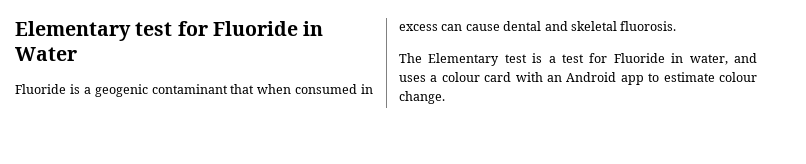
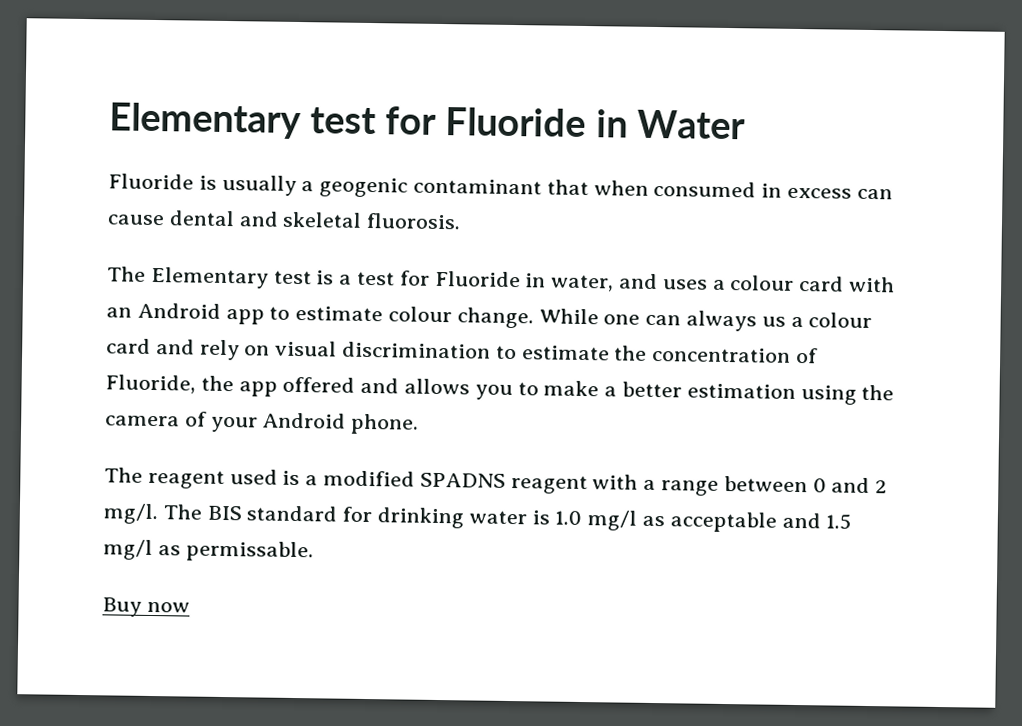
(80, 89) none -> [221,174,297,196] usually
(445, 97) none -> [538,308,873,332] [106,338,819,364] [105,374,895,405] [105,411,420,435] [104,467,888,496] [103,503,852,533] [103,539,314,563] [102,597,190,617] While one can always us a colour card and rely on visual discrimination to estimate the concentration of Fluoride, the app offered and allows you to make a better estimation using the camera of your Android phone. // The reagent used is a modified SPADNS reagent with a range between 0 and 2 mg/l. The BIS standard for drinking water is 1.0 mg/l as acceptable and 1.5 mg/l as permissable. // Buy now

